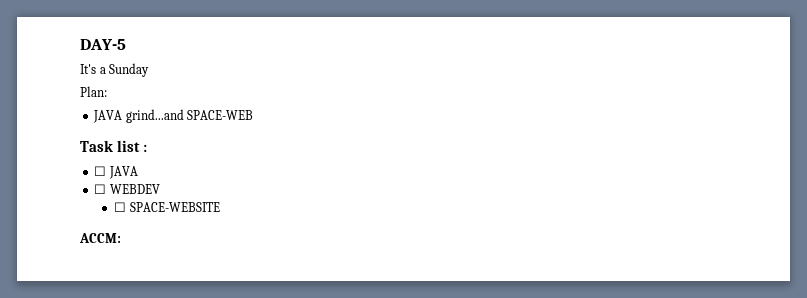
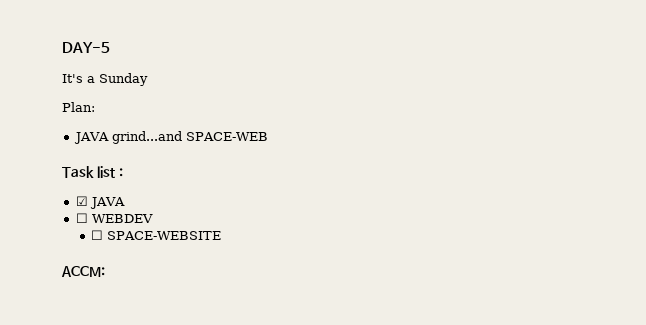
[94,166,107,176] ☐ -> [75,196,88,206] ☑

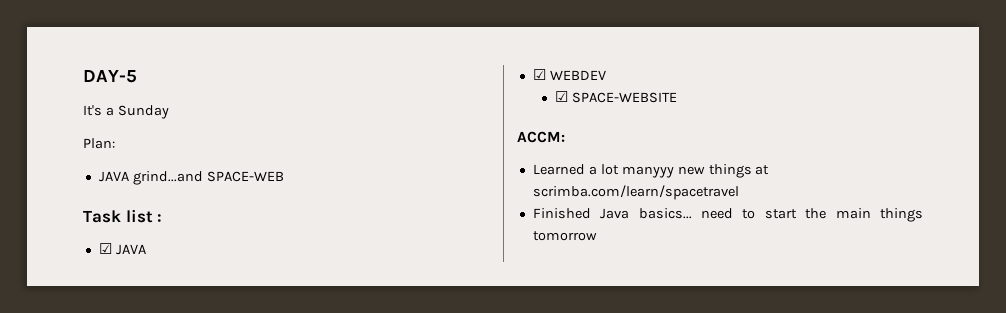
[75,213,88,223] ☐ -> [532,69,546,80] ☑
[91,230,104,240] ☐ -> [554,91,568,102] ☑
(105, 271) none -> [532,164,770,178] [532,185,739,200] [532,208,923,222] [532,231,597,241] // Learned a lot manyyy new things at scrimba.com/learn/spacetravel // Finished Java basics... need to start the main things tomorrow

